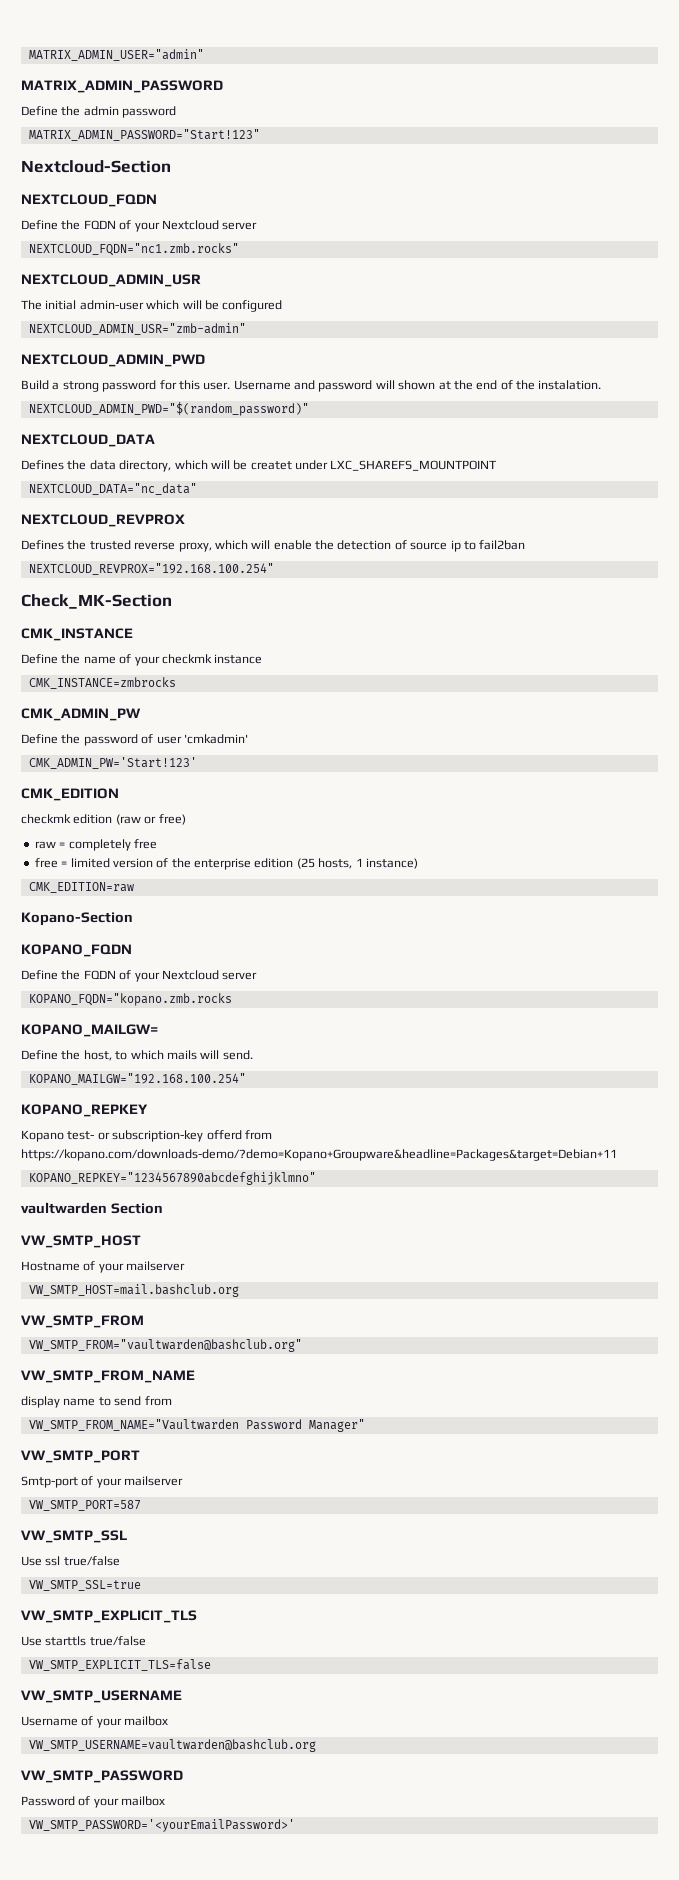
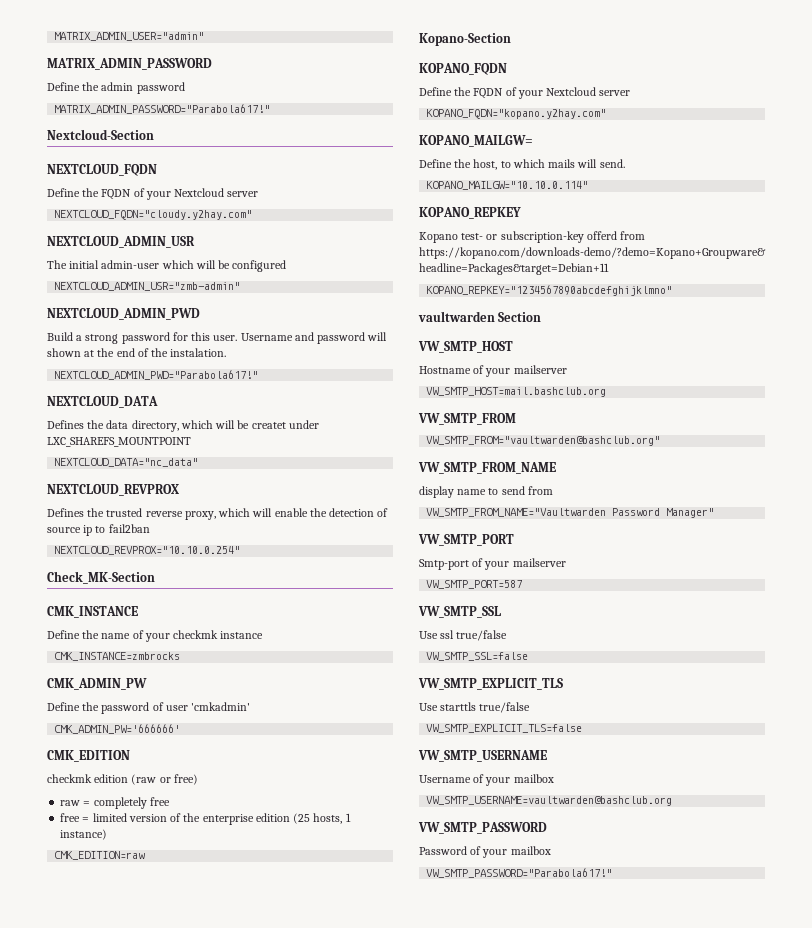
[28,129,260,141] MATRIX_ADMIN_PASSWORD="Start!123" -> [54,104,271,114] MATRIX_ADMIN_PASSWORD="Parabola617!"
[28,243,239,256] NEXTCLOUD_FQDN="nc1.zmb.rocks" -> [54,210,253,220] NEXTCLOUD_FQDN="cloudy.y2hay.com"
[28,402,309,416] NEXTCLOUD_ADMIN_PWD="$(random_password)" -> [54,370,259,380] NEXTCLOUD_ADMIN_PWD="Parabola617!"
[28,563,274,575] NEXTCLOUD_REVPROX="192.168.100.254" -> [54,546,241,555] NEXTCLOUD_REVPROX="10.10.0.254"
[28,757,197,769] CMK_ADMIN_PW='Start!123' -> [54,724,181,734] CMK_ADMIN_PW='666666'
[28,993,232,1006] KOPANO_FQDN="kopano.zmb.rocks -> [426,109,607,119] KOPANO_FQDN="kopano.y2hay.com"
[28,1073,246,1085] KOPANO_MAILGW="192.168.100.254" -> [426,181,589,190] KOPANO_MAILGW="10.10.0.114"
[28,1580,141,1591] VW_SMTP_SSL=true -> [426,652,529,661] VW_SMTP_SSL=false
[28,1819,295,1832] VW_SMTP_PASSWORD='<yourEmailPassword>' -> [426,868,613,878] VW_SMTP_PASSWORD="Parabola617!"

